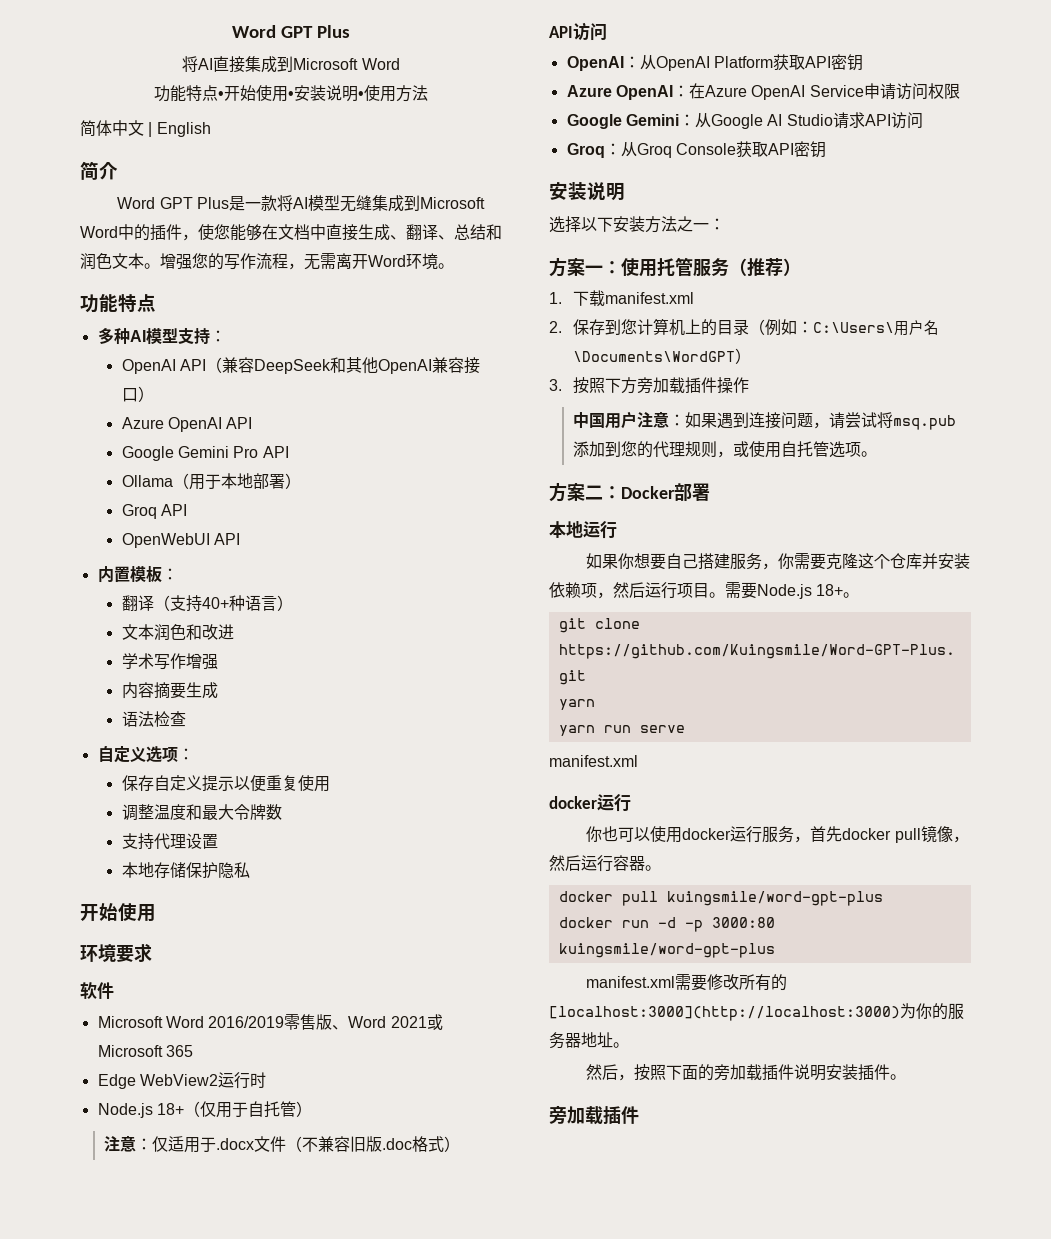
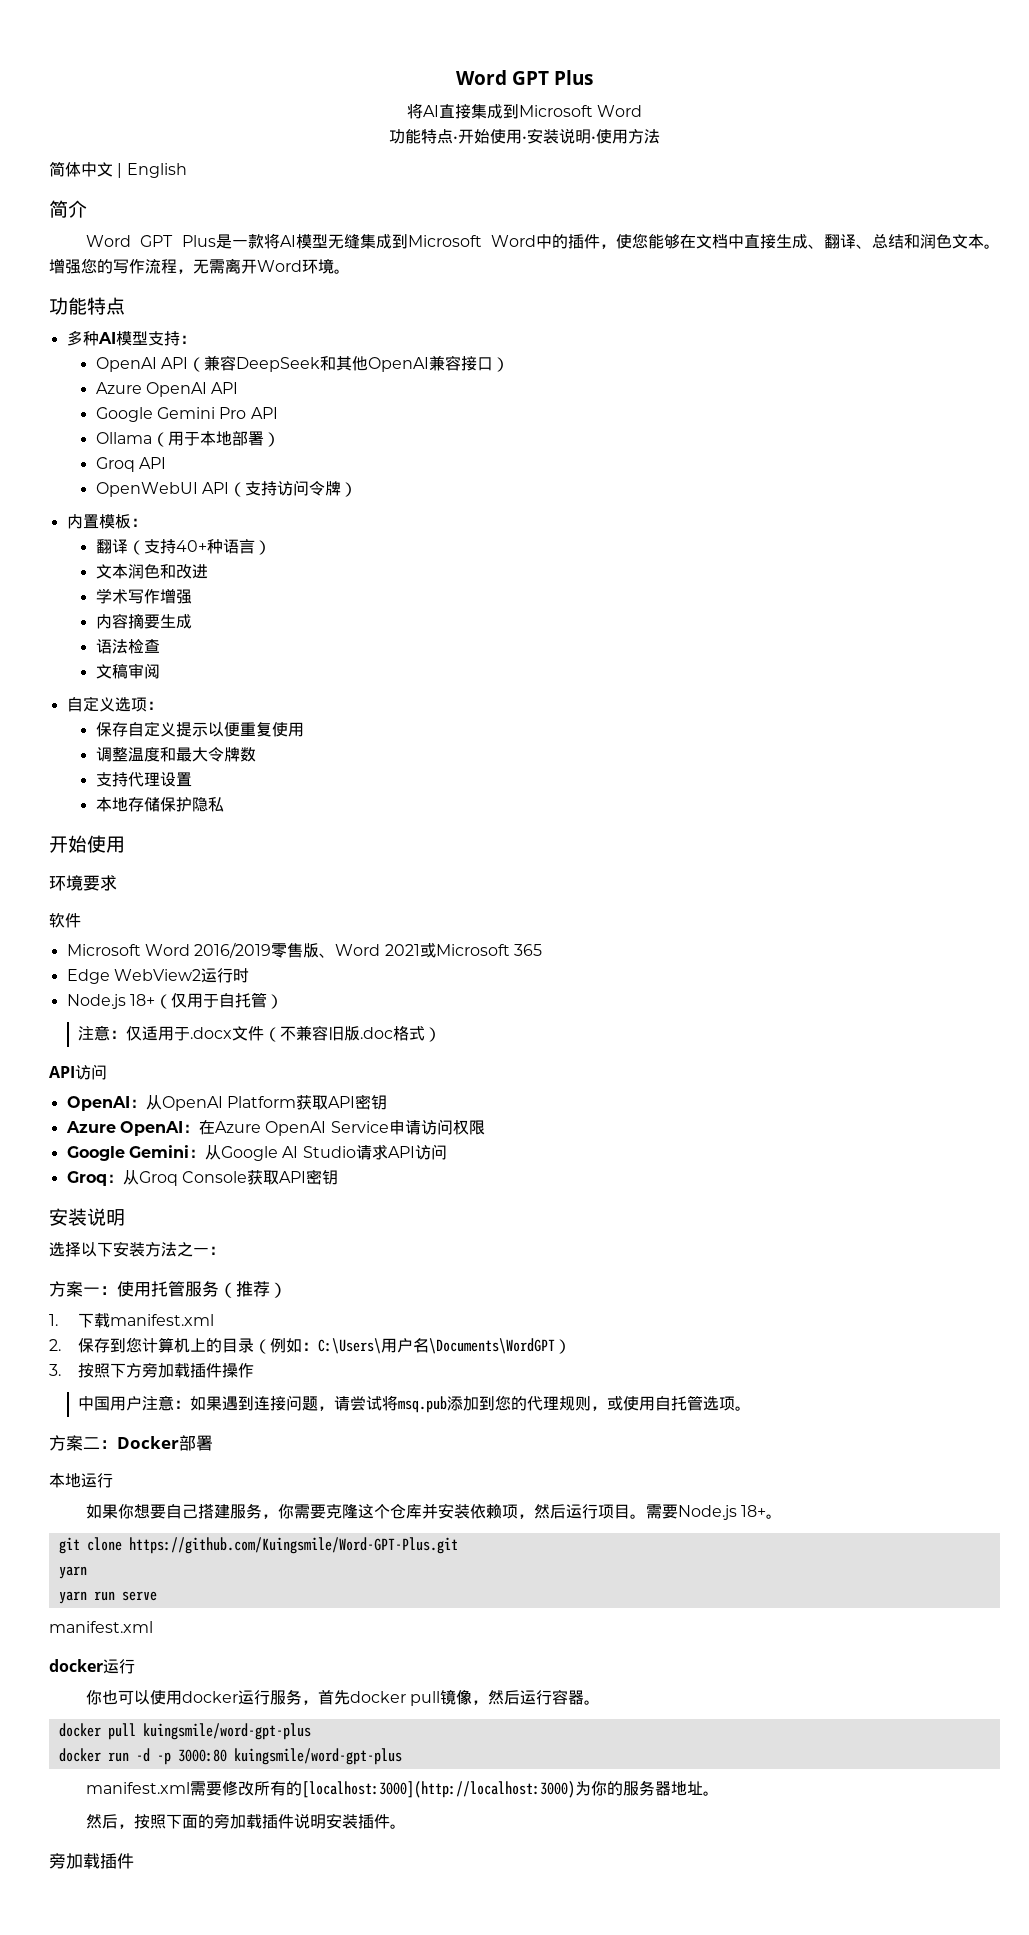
(240, 539) none -> [228,480,357,497] （支持访问令牌）
(186, 719) none -> [95,663,160,679] // 文稿审阅

